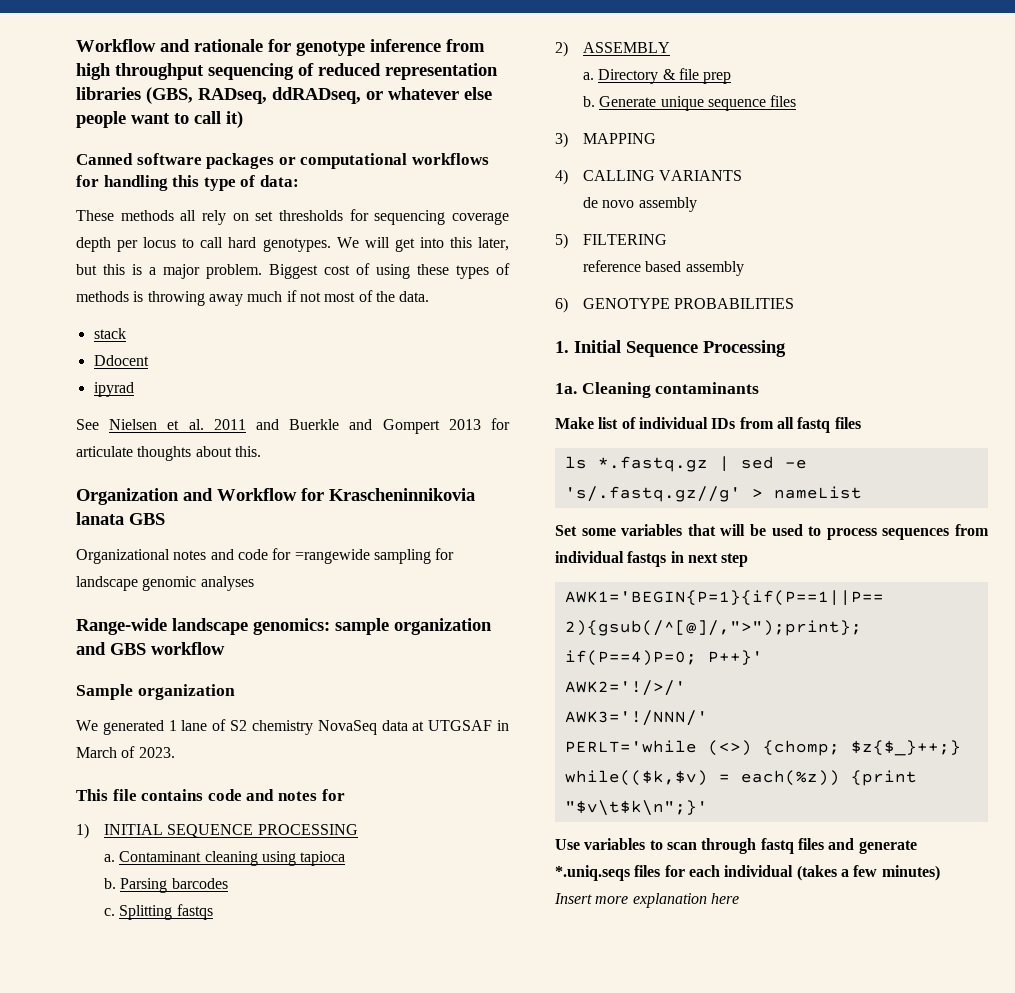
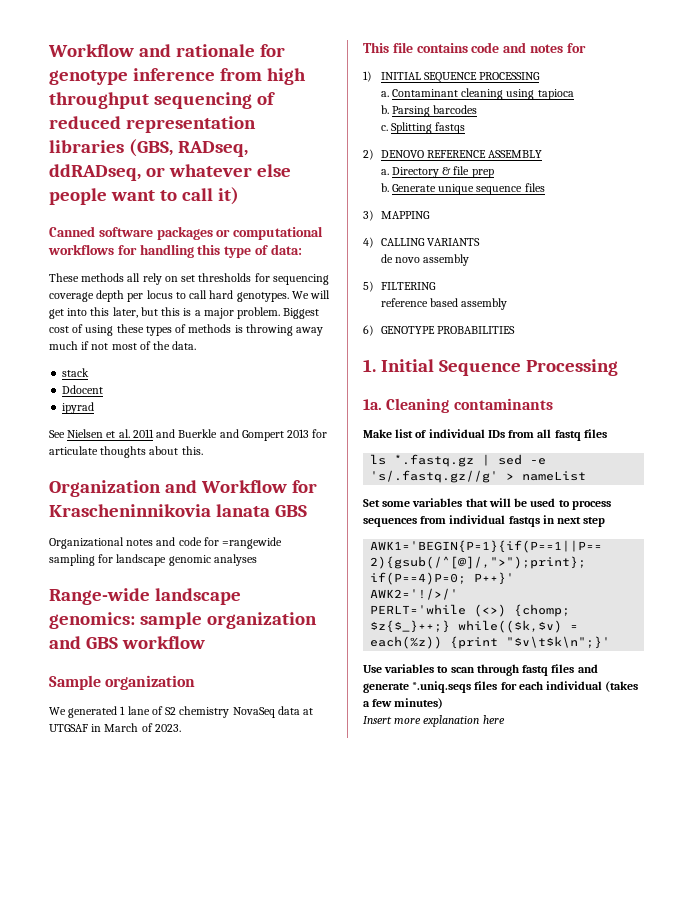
(568, 49) none -> [380,150,486,158] DENOVO REFERENCE
[564,710,708,726] // AWK3='!/NNN/' -> (459, 594) none

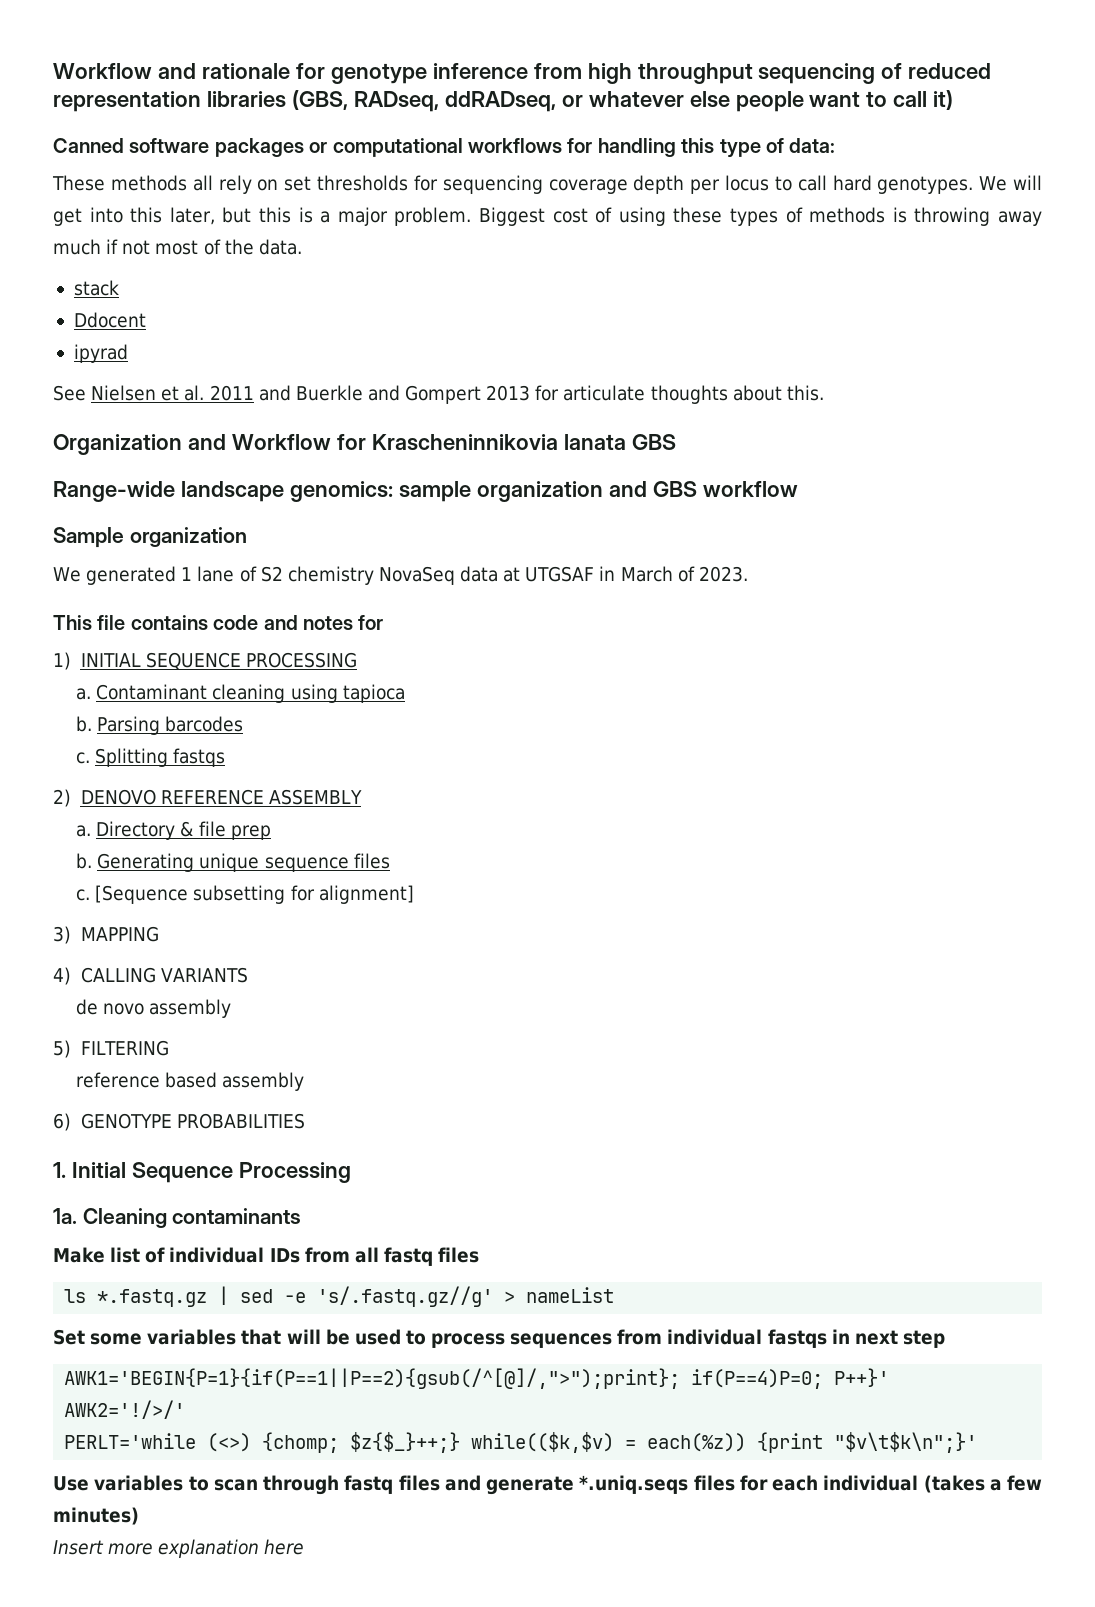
[49,537,283,549] [49,554,257,566] // Organizational notes and code for =rangewide sampling for landscape genomic analyses -> (676, 442) none
[391,184,436,192] Generate -> [97,853,195,872] Generating
(545, 187) none -> [76,885,414,904] // c. [Sequence subsetting for alignment]

